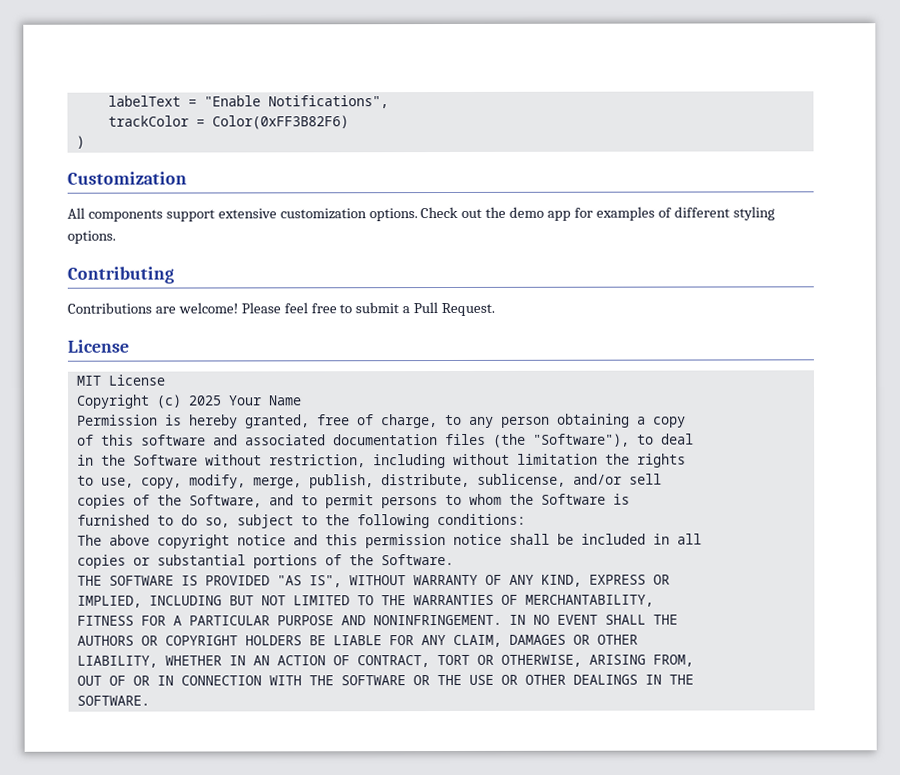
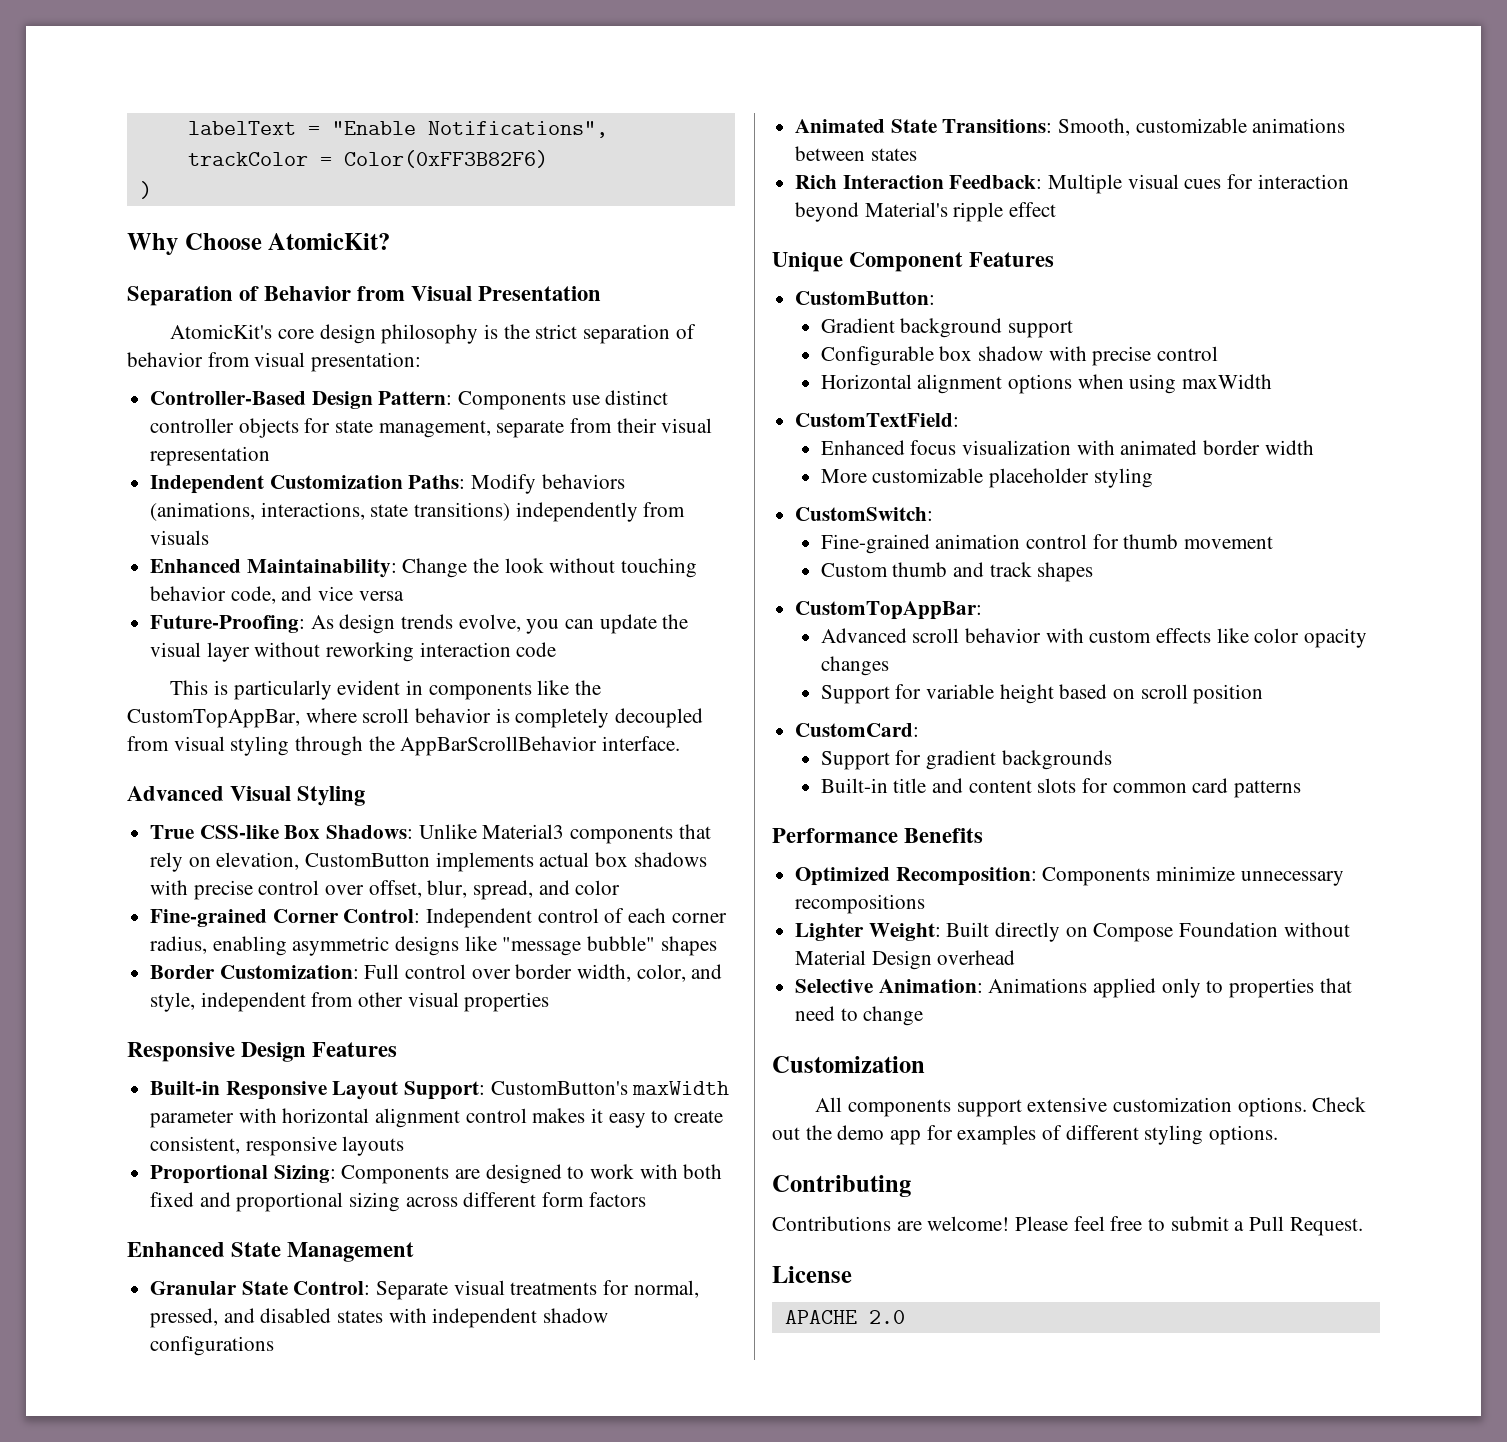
(85, 142) none -> [127,233,391,255] [127,286,602,306] [170,324,696,344] [127,352,422,372] [150,390,669,410] [150,418,713,438] [150,446,271,466] [150,474,625,494] [150,502,686,522] [150,530,210,545] [150,558,698,578] [150,586,404,604] [150,614,689,634] [150,642,557,662] [170,680,601,700] [127,708,704,728] [127,736,681,756] [127,786,366,806] [150,824,711,844] [150,852,707,872] [150,880,621,900] [150,908,727,928] [150,936,717,956] [150,964,723,982] [150,992,550,1012] [127,1042,398,1062] [150,1081,730,1100] [150,1108,724,1128] [150,1136,405,1156] [150,1164,723,1184] [150,1192,646,1212] [127,1242,415,1262] [150,1280,699,1300] [150,1308,609,1328] [150,1336,275,1356] [795,118,1346,136] [795,146,917,161] [795,174,1349,194] [795,202,1057,222] [772,252,1055,272] [795,291,936,305] [820,318,1073,338] [820,346,1218,366] [820,374,1272,394] [795,413,960,427] [820,440,1314,455] [820,468,1153,488] [795,507,934,521] [820,534,1273,554] [820,562,1094,582] [795,601,983,620] [820,628,1367,648] [820,656,889,676] [820,684,1264,704] [795,723,920,737] [820,750,1112,770] [820,778,1301,798] [772,828,984,843] [795,866,1344,886] [795,894,926,914] [795,922,1350,942] [795,950,1016,970] [795,978,1352,998] [795,1006,924,1026] // Why Choose AtomicKit? // Separation of Behavior from Visual Presentation // AtomicKit's core design philosophy is the strict separation of behavior from visual presentation: // Controller-Based Design Pattern: Components use distinct controller objects for state management, separate from their visual representation // Independent Customization Paths: Modify behaviors (animations, interactions, state transitions) independently from visuals // Enhanced Maintainability: Change the look without touching behavior code, and vice versa // Future-Proofing: As design trends evolve, you can update the visual layer without reworking interaction code // This is particularly evident in components like the CustomTopAppBar, where scroll behavior is completely decoupled from visual styling through the AppBarScrollBehavior interface. // Advanced Visual Styling // True CSS-like Box Shadows: Unlike Material3 components that rely on elevation, CustomButton implements actual box shadows with precise control over offset, blur, spread, and color // Fine-grained Corner Control: Independent control of each corner radius, enabling asymmetric designs like "message bubble" shapes // Border Customization: Full control over border width, color, and style, independent from other visual properties // Responsive Design Features // Built-in Responsive Layout Support: CustomButton's maxWidth parameter with horizontal alignment control makes it easy to create consistent, responsive layouts // Proportional Sizing: Components are designed to work with both fixed and proportional sizing across different form factors // Enhanced State Management // Granular State Control: Separate visual treatments for normal, pressed, and disabled states with independent shadow configurations // Animated State Transitions: Smooth, customizable animations between states // Rich Interaction Feedback: Multiple visual cues for interaction beyond Material's ripple effect // Unique Component Features // CustomButton: // Gradient background support // Configurable box shadow with precise control // Horizontal alignment options when using maxWidth // CustomTextField: // Enhanced focus visualization with animated border width // More customizable placeholder styling // CustomSwitch: // Fine-grained animation control for thumb movement // Custom thumb and track shapes // CustomTopAppBar: // Advanced scroll behavior with custom effects like color opacity changes // Support for variable height based on scroll position // CustomCard: // Support for gradient backgrounds // Built-in title and content slots for common card patterns // Performance Benefits // Optimized Recomposition: Components minimize unnecessary recompositions // Lighter Weight: Built directly on Compose Foundation without Material Design overhead // Selective Animation: Animations applied only to properties that need to change
[75,374,165,386] [76,394,302,409] [76,413,686,429] [76,433,694,448] [76,453,686,469] [76,473,662,489] [76,493,630,509] [76,513,526,529] [76,533,702,549] [76,553,454,569] [76,574,670,588] [76,594,654,608] [76,614,678,626] [76,634,638,647] [76,654,694,668] [76,674,694,686] [76,695,150,706] MIT License // Copyright (c) 2025 Your Name // Permission is hereby granted, free of charge, to any person obtaining a copy // of this software and associated documentation files (the "Software"), to deal // in the Software without restriction, including without limitation the rights // to use, copy, modify, merge, publish, distribute, sublicense, and/or sell // copies of the Software, and to permit persons to whom the Software is // furnished to do so, subject to the following conditions: // The above copyright notice and this permission notice shall be included in all // copies or substantial portions of the Software. // THE SOFTWARE IS PROVIDED "AS IS", WITHOUT WARRANTY OF ANY KIND, EXPRESS OR // IMPLIED, INCLUDING BUT NOT LIMITED TO THE WARRANTIES OF MERCHANTABILITY, // FITNESS FOR A PARTICULAR PURPOSE AND NONINFRINGEMENT. IN NO EVENT SHALL THE // AUTHORS OR COPYRIGHT HOLDERS BE LIABLE FOR ANY CLAIM, DAMAGES OR OTHER // LIABILITY, WHETHER IN AN ACTION OF CONTRACT, TORT OR OTHERWISE, ARISING FROM, // OUT OF OR IN CONNECTION WITH THE SOFTWARE OR THE USE OR OTHER DEALINGS IN THE // SOFTWARE. -> [784,1310,905,1324] APACHE 2.0

